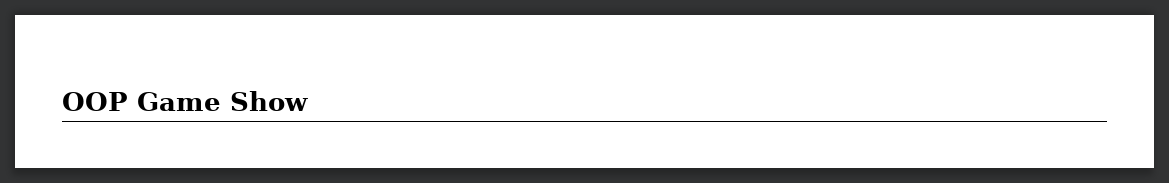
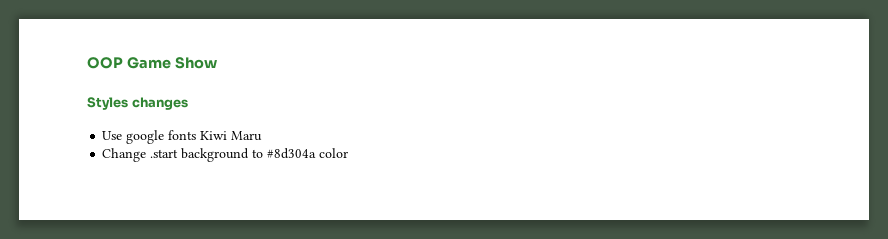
(308, 101) none -> [87,97,188,110] [102,130,263,144] [102,148,349,162] // Styles changes // Use google fonts Kiwi Maru // Change .start background to #8d304a color

